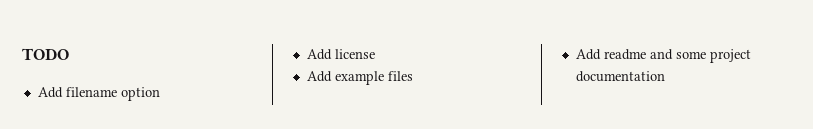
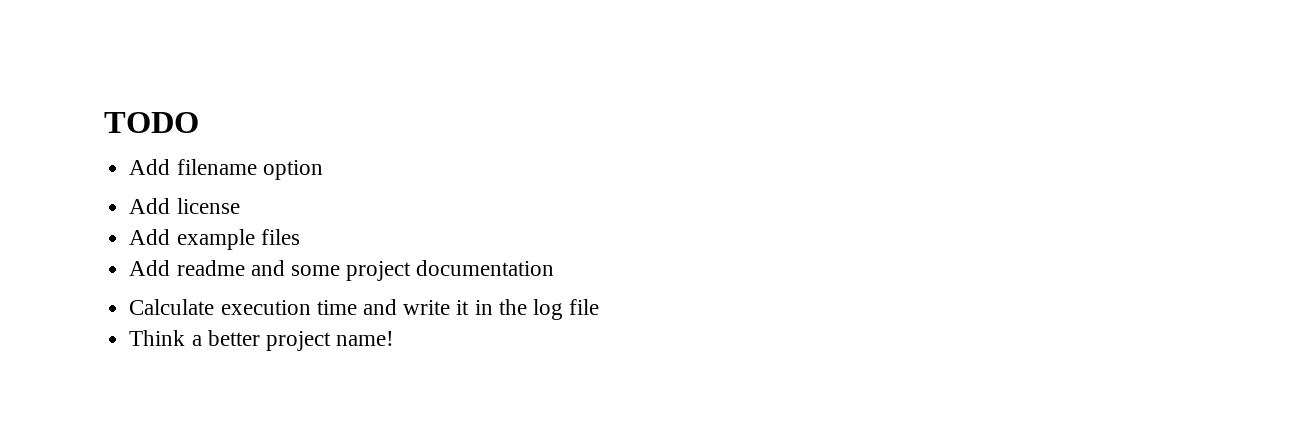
(665, 76) none -> [129,299,600,320] [129,330,395,351] // Calculate execution time and write it in the log file // Think a better project name!

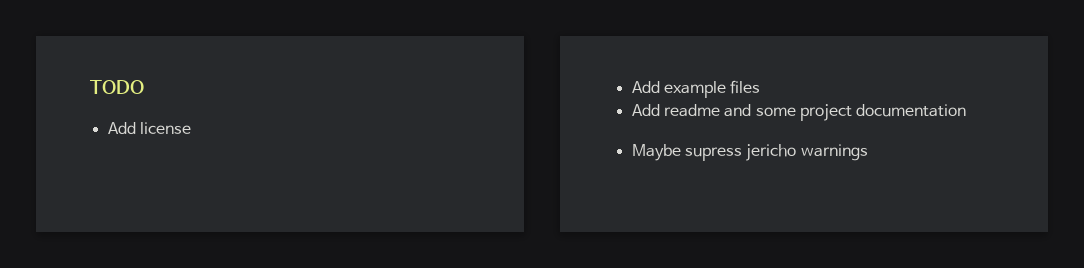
[129,159,323,180] // Add filename option -> (144, 87) none
[129,299,600,320] [129,330,395,351] Calculate execution time and write it in the log file // Think a better project name! -> [631,144,868,161] Maybe supress jericho warnings

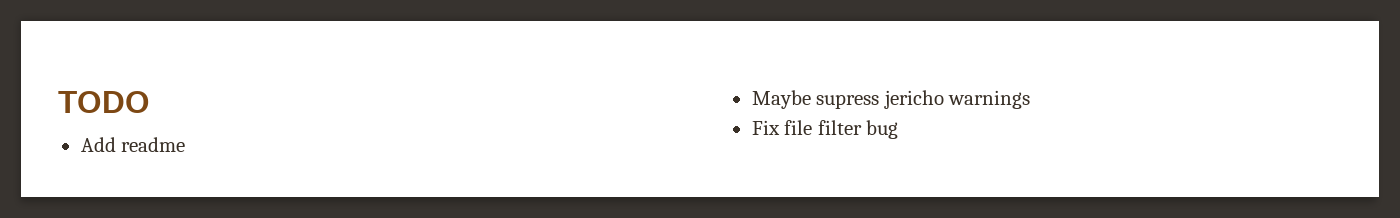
[139,122,191,134] [631,80,761,98] [631,104,967,121] license // Add example files // Add readme and some project documentation -> [121,137,186,152] readme
(868, 152) none -> [751,120,899,139] // Fix file filter bug

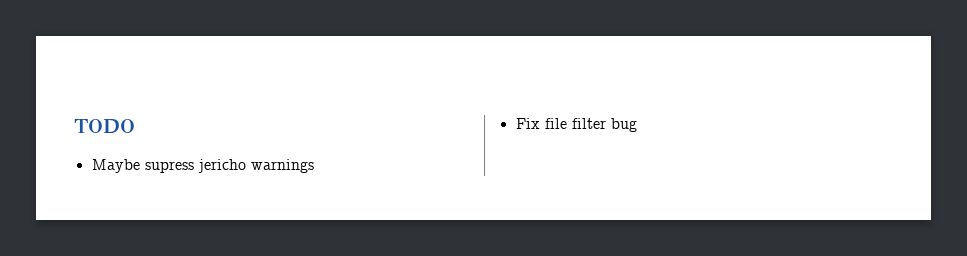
[80,137,186,152] // Add readme -> (135, 126) none

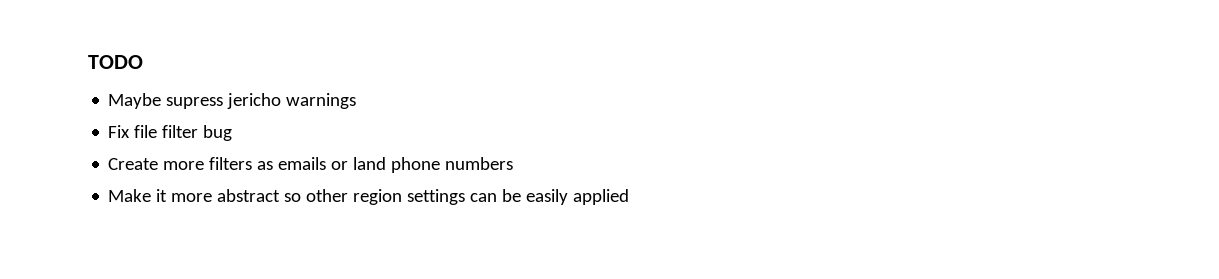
(637, 125) none -> [108,157,514,173] [108,189,630,205] // Create more filters as emails or land phone numbers // Make it more abstract so other region settings can be easily applied

